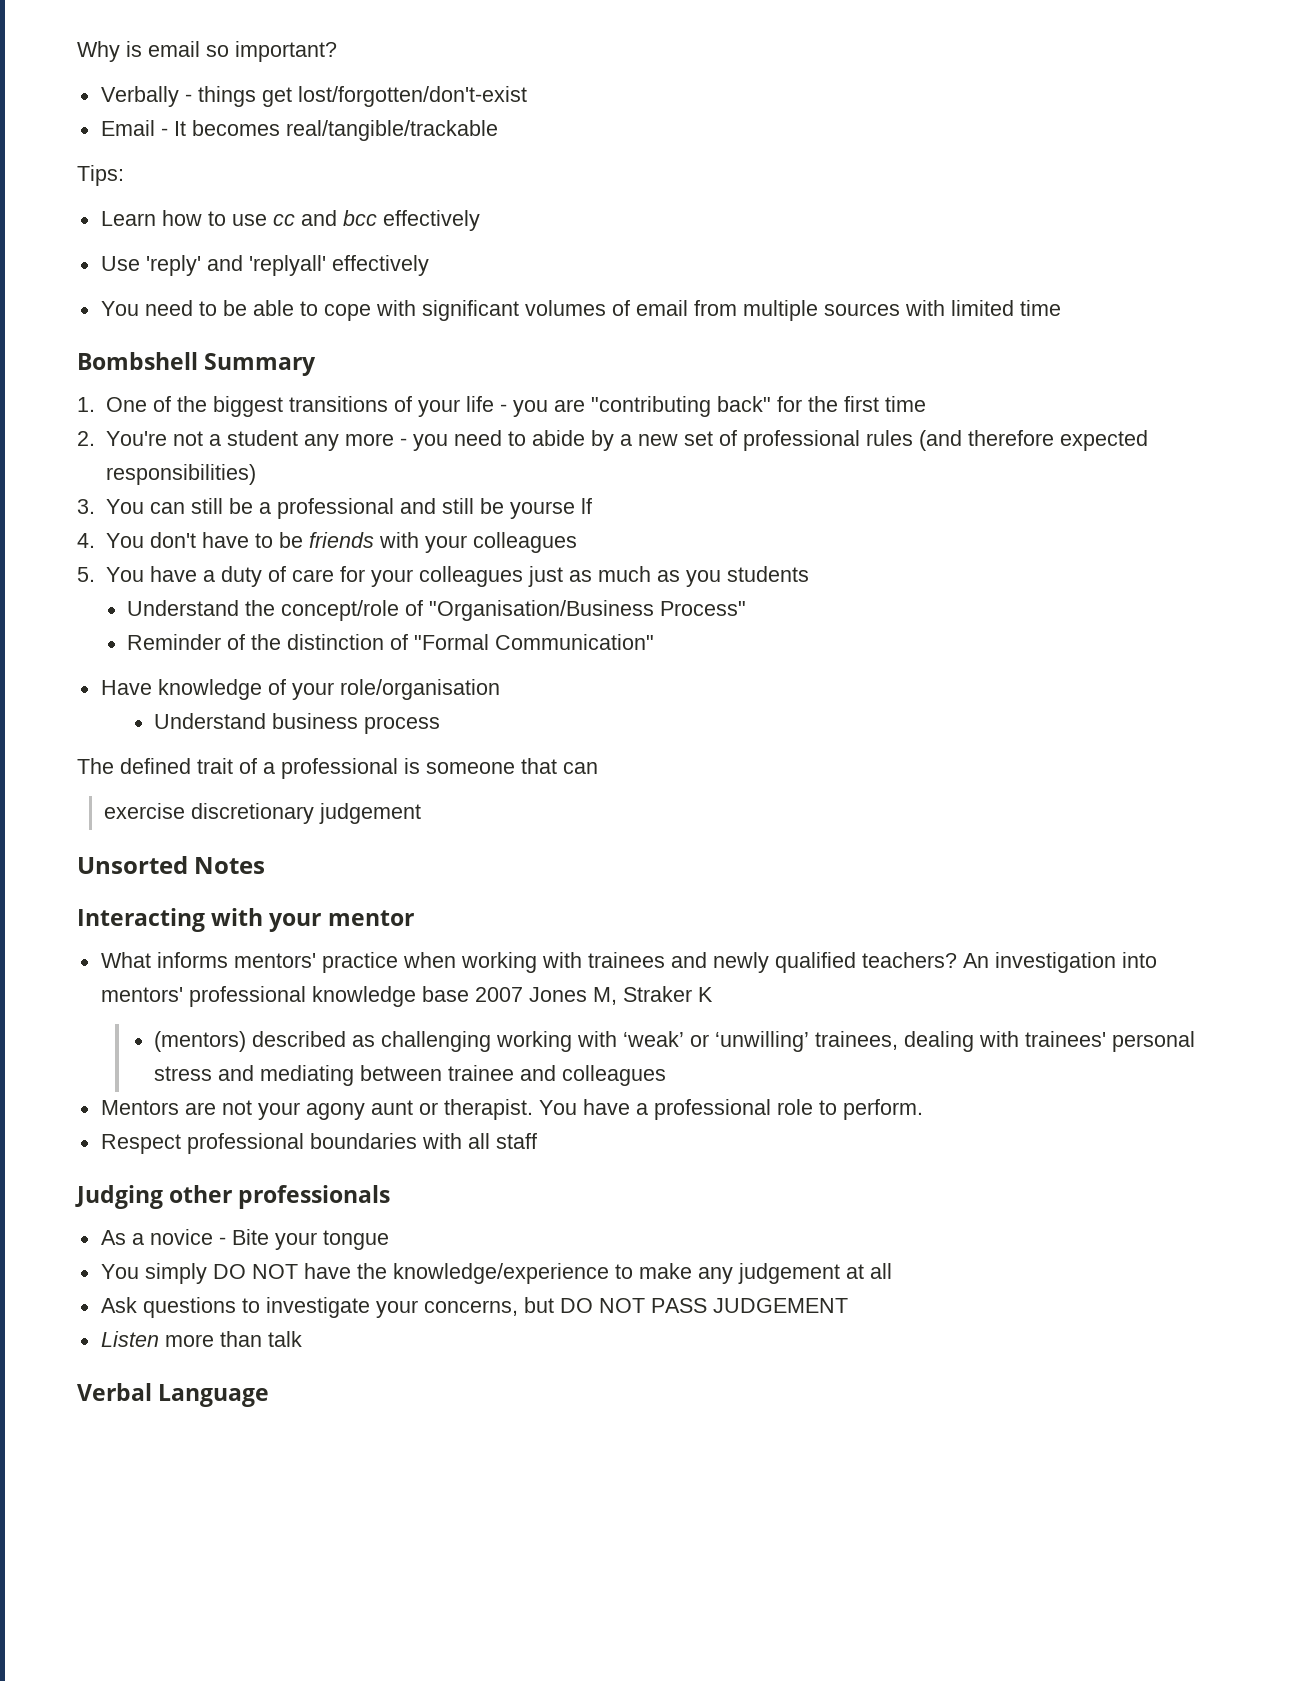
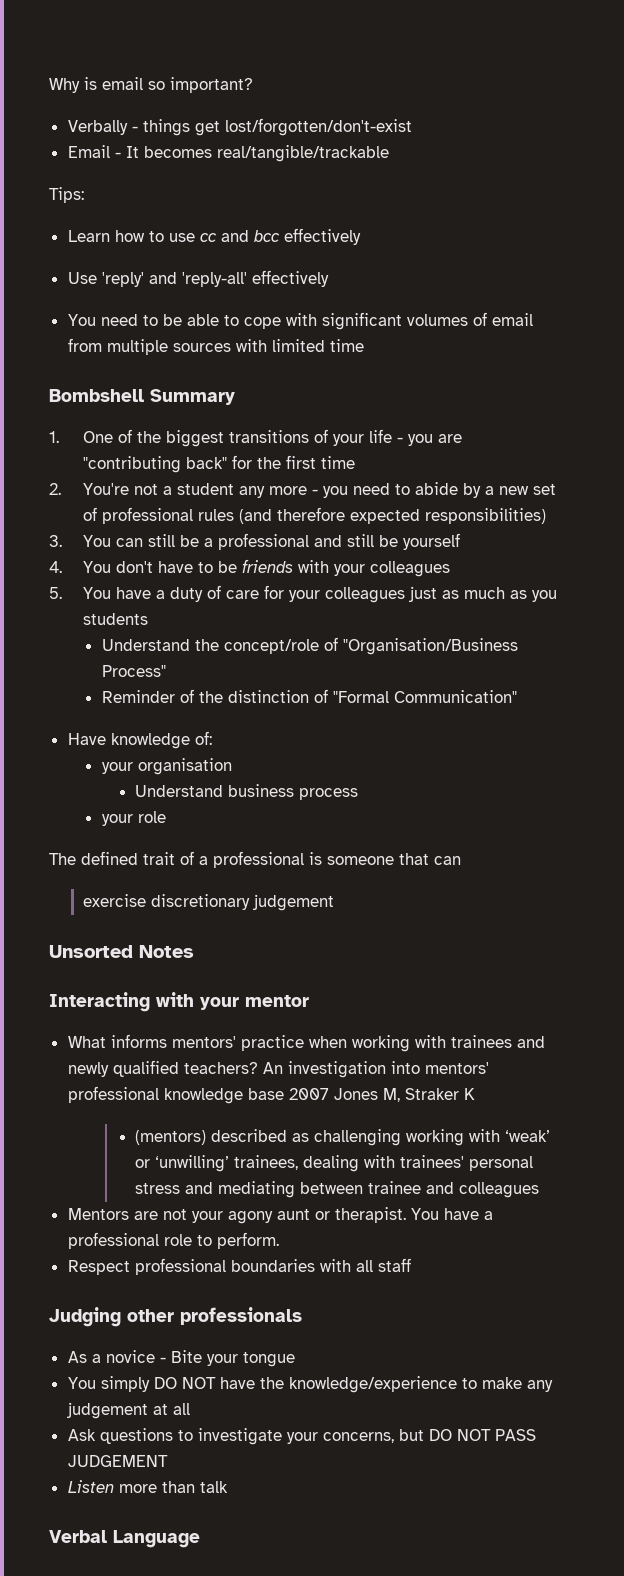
[248,255,326,276] 'replyall' -> [181,272,247,287] 'reply-all'
[509,498,592,519] yourse lf -> [402,533,460,550] yourself
[267,679,500,700] of your role/organisation -> [194,731,212,745] [101,758,232,775] of: // your organisation
(441, 725) none -> [101,811,166,826] // your role

